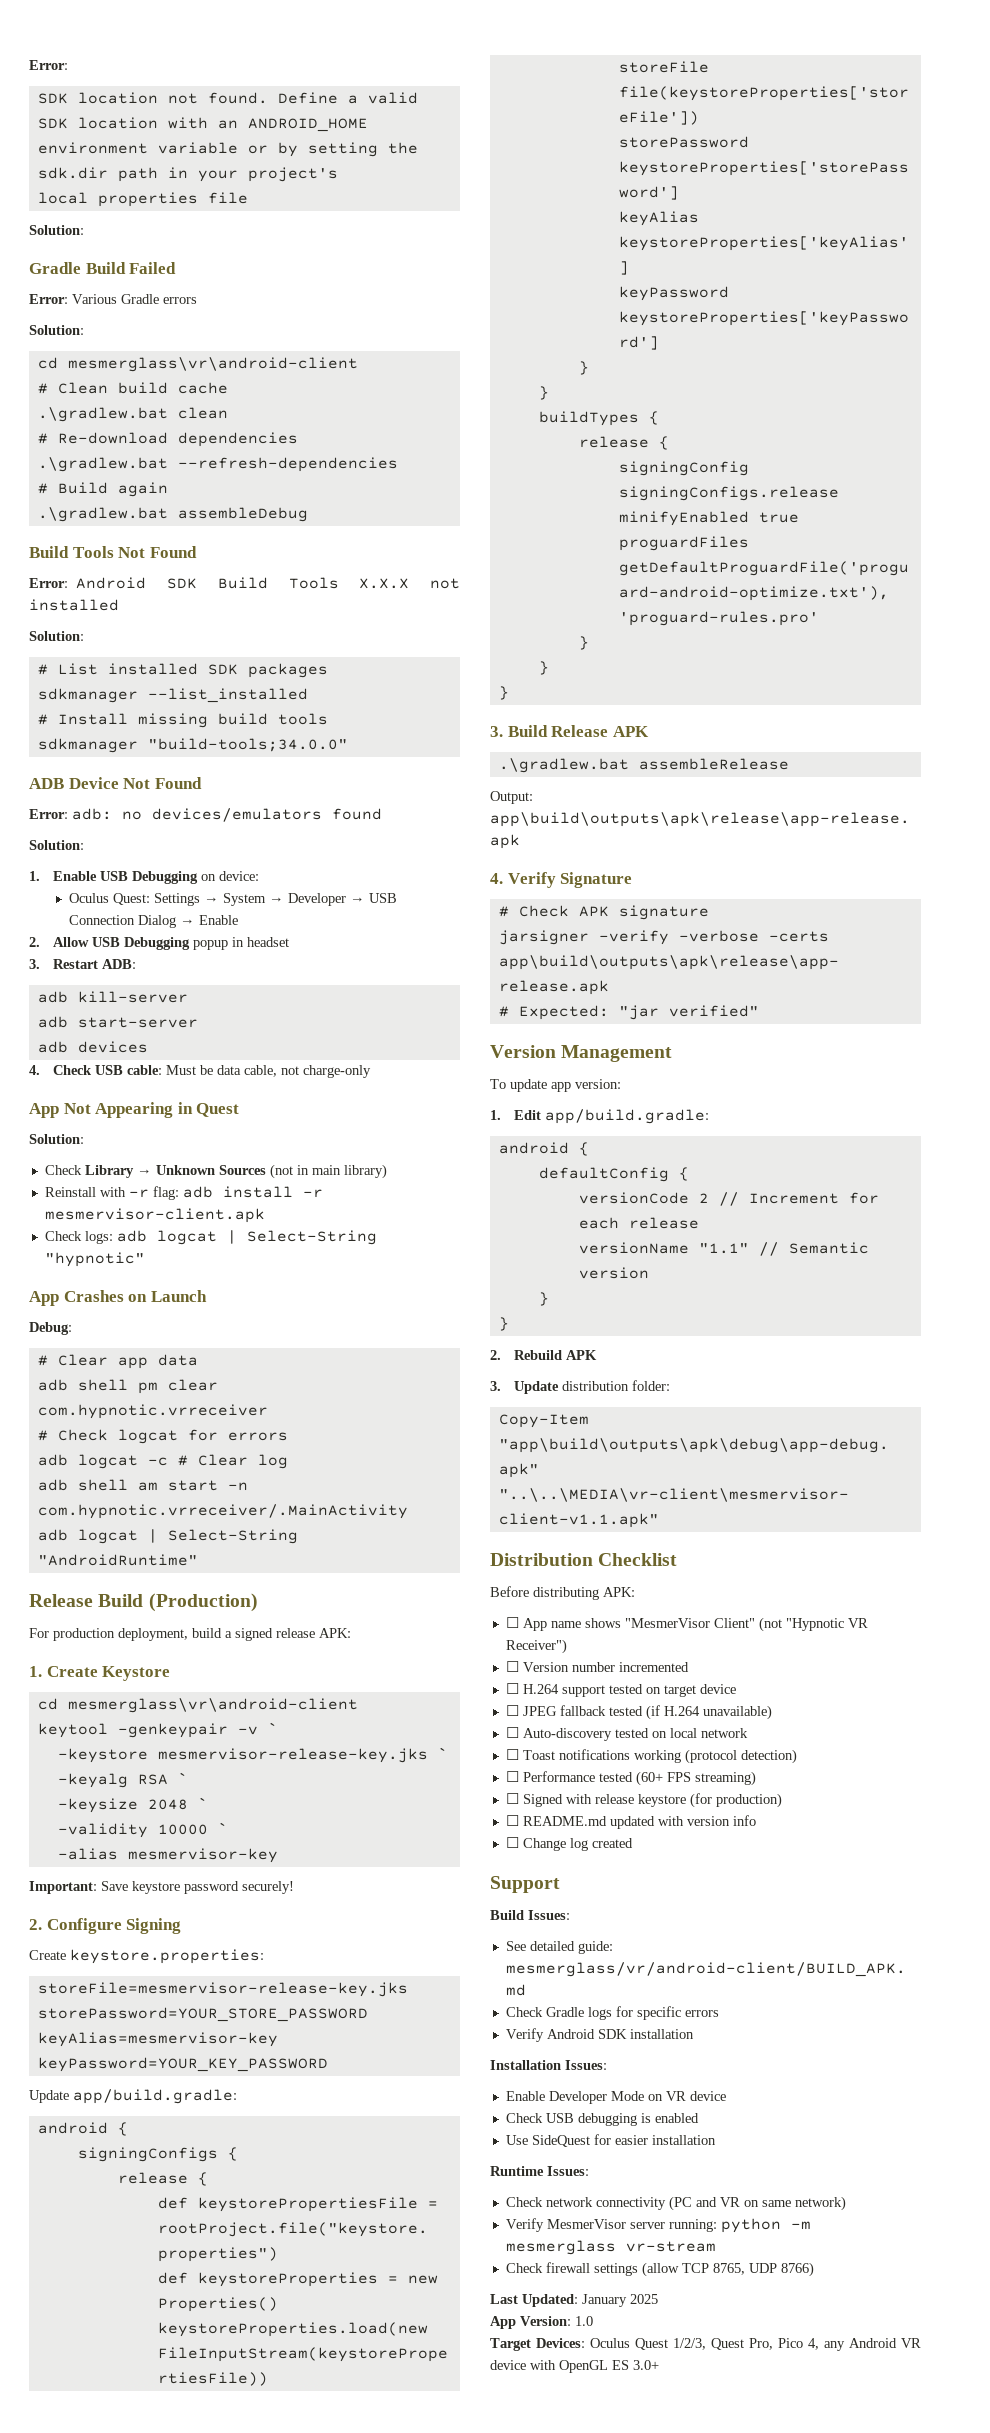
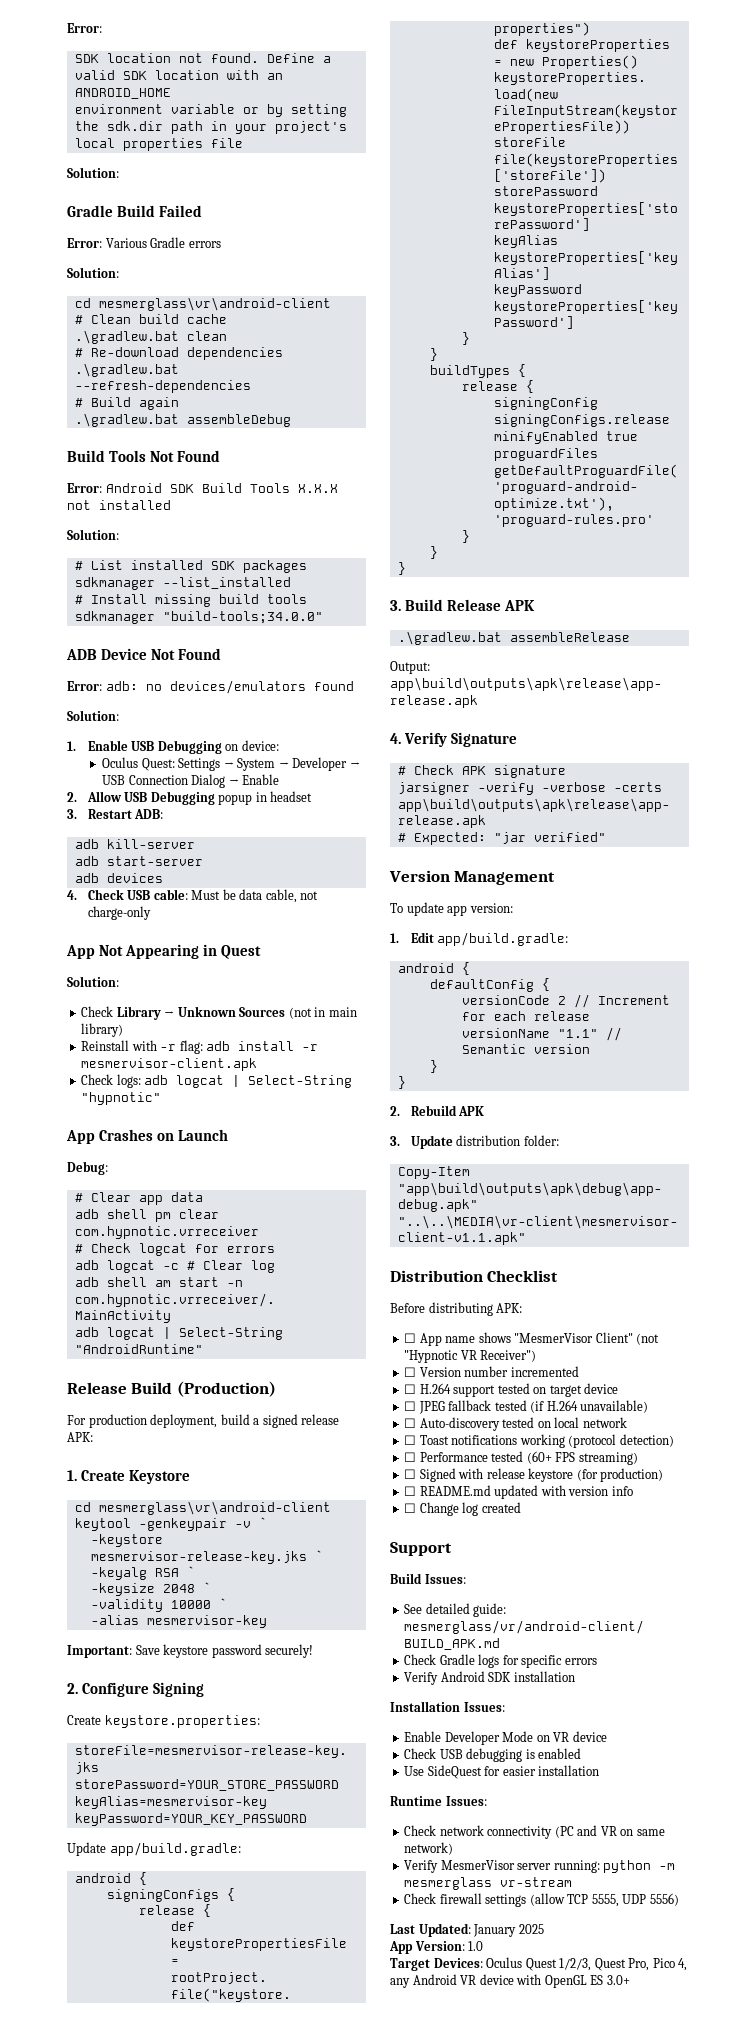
[712,2262,814,2277] 8765, UDP 8766) -> [591,1893,679,1907] 5555, UDP 5556)

